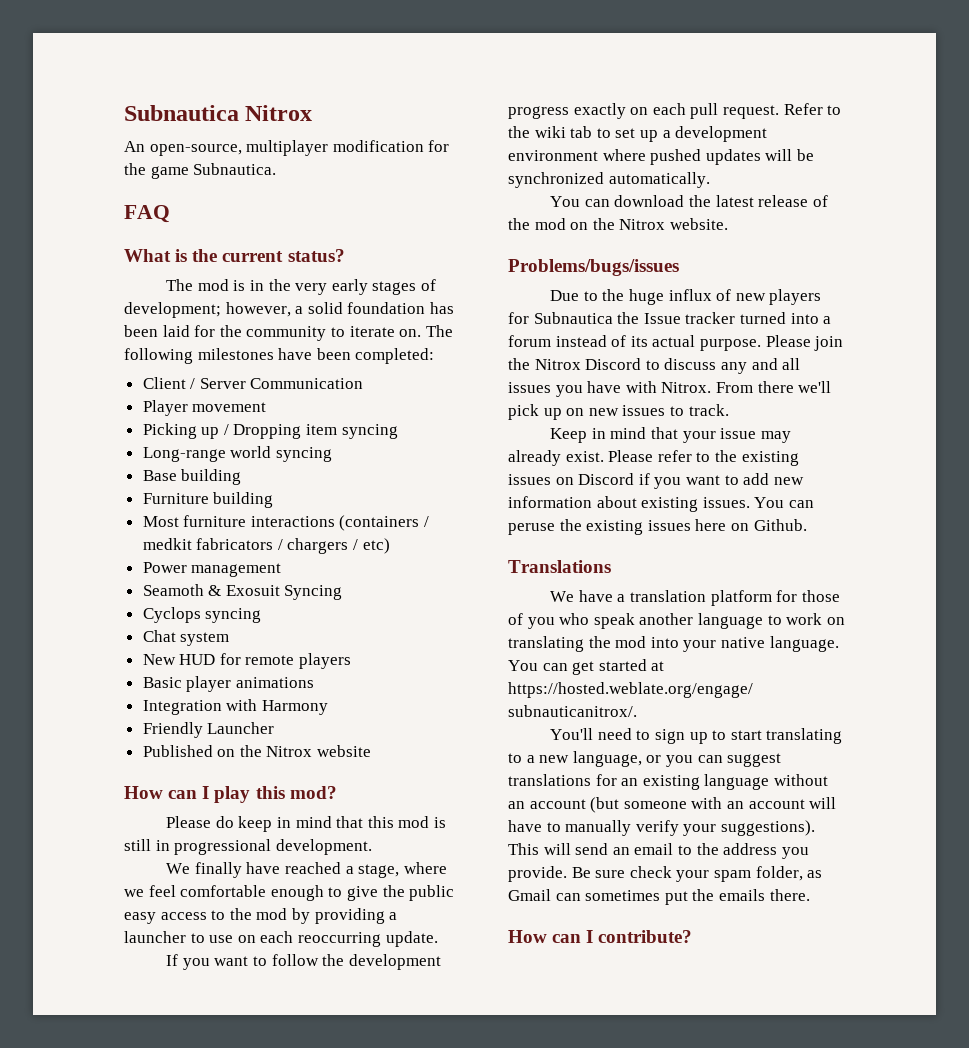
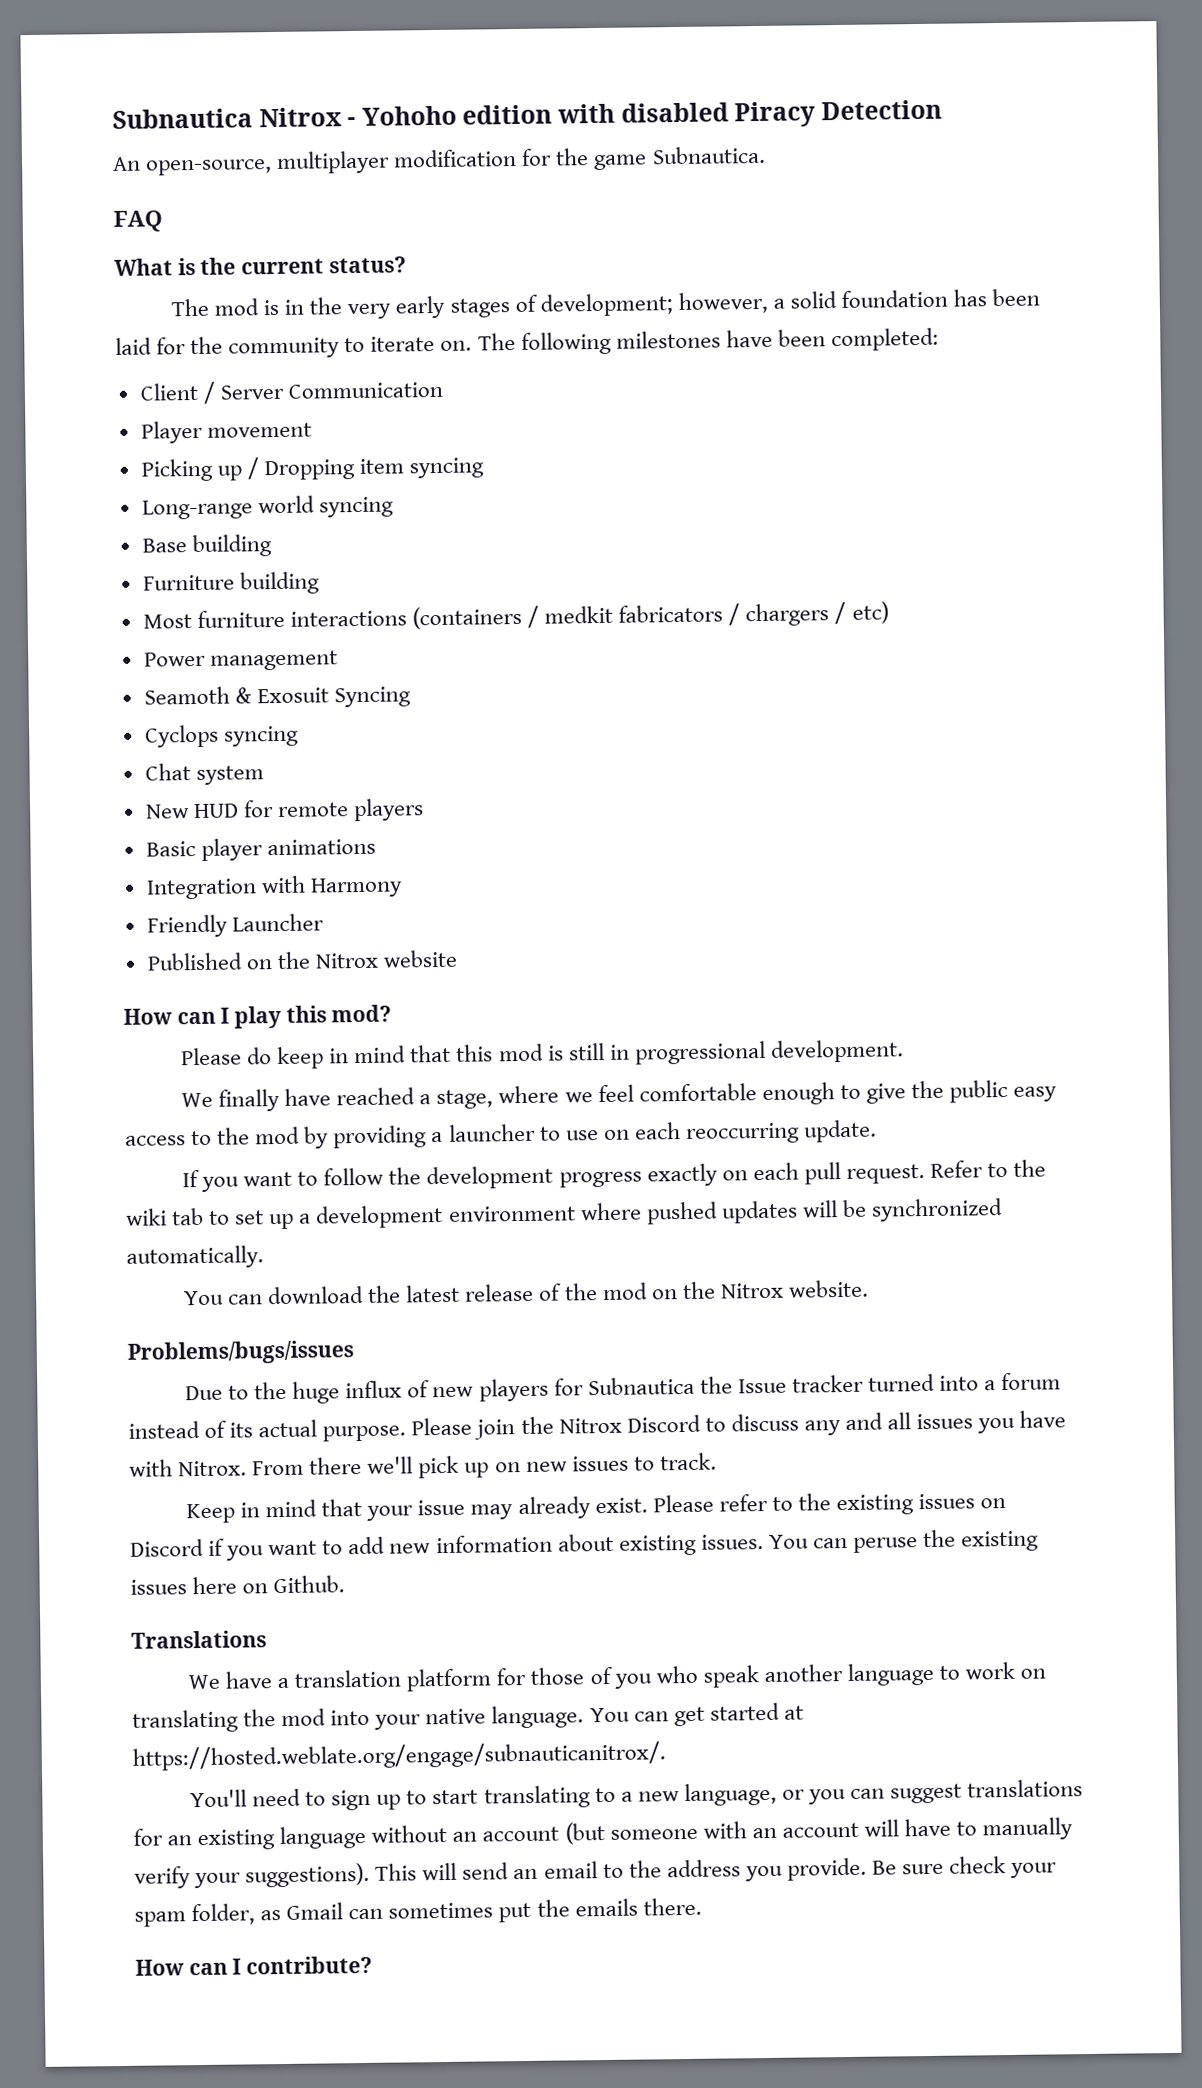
(313, 113) none -> [347,99,942,128] - Yohoho edition with disabled Piracy Detection

